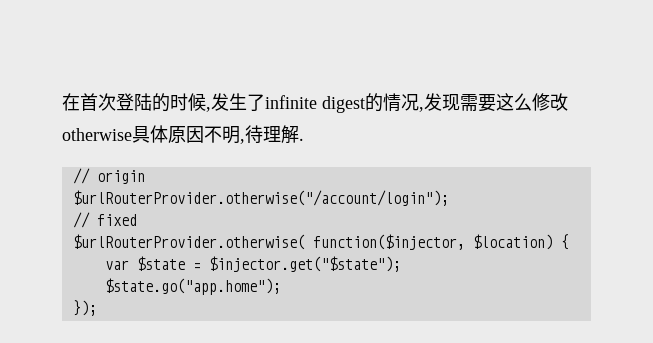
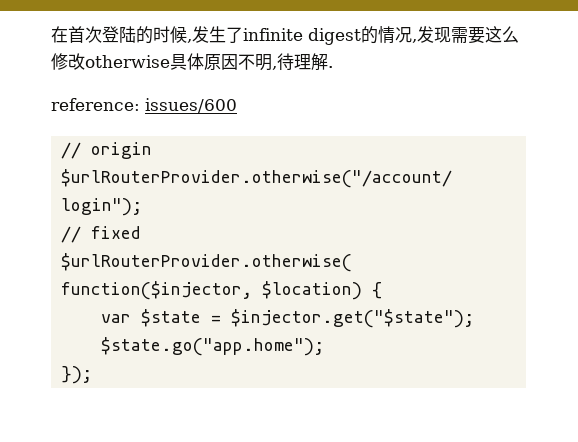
(304, 139) none -> [51,98,237,113] // reference: issues/600

